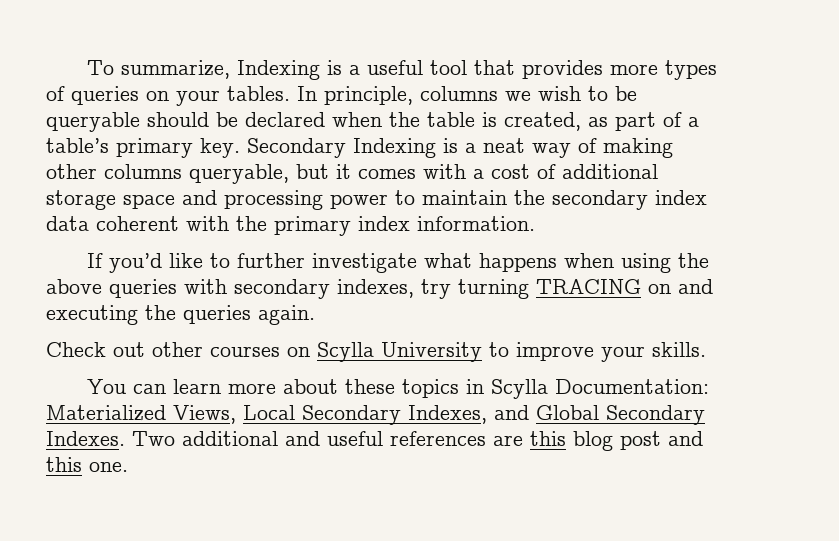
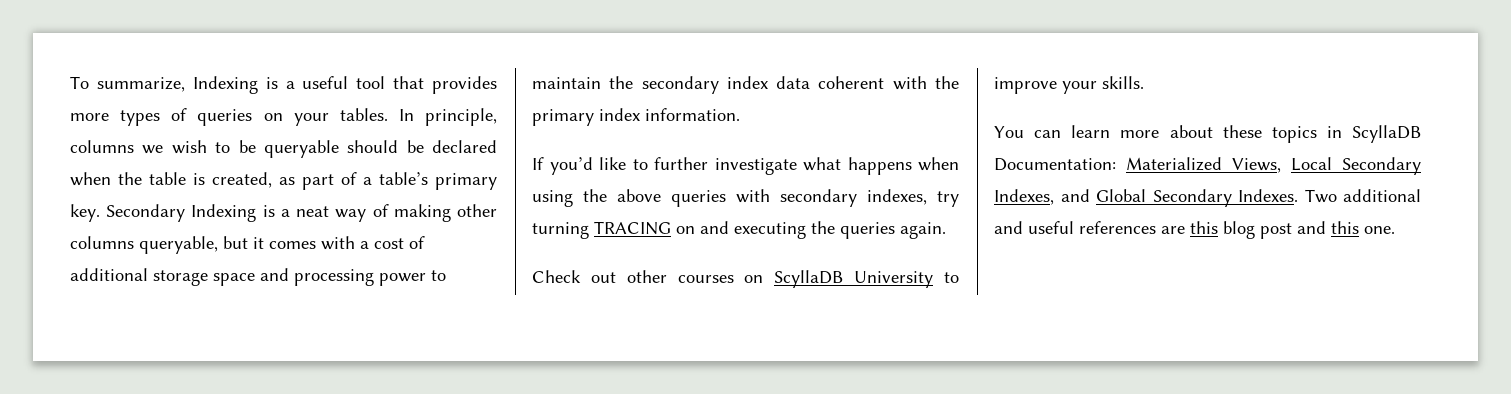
[317,342,374,362] Scylla -> [774,270,844,288] ScyllaDB
[491,379,549,399] Scylla -> [1352,125,1421,143] ScyllaDB

